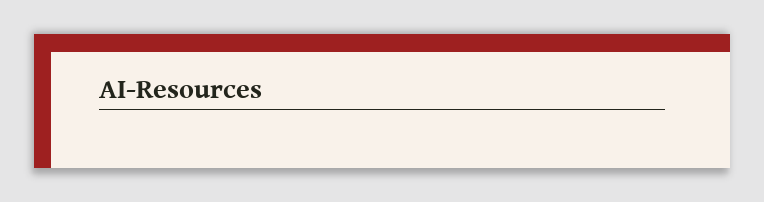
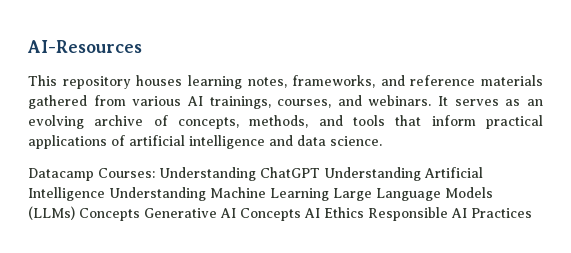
(262, 89) none -> [28,75,543,89] [28,95,543,109] [28,115,543,129] [28,135,382,149] [28,167,483,181] [28,187,493,201] [28,206,532,221] // This repository houses learning notes, frameworks, and reference materials gathered from various AI trainings, courses, and webinars. It serves as an evolving archive of concepts, methods, and tools that inform practical applications of artificial intelligence and data science. // Datacamp Courses: Understanding ChatGPT Understanding Artificial Intelligence Understanding Machine Learning Large Language Models (LLMs) Concepts Generative AI Concepts AI Ethics Responsible AI Practices

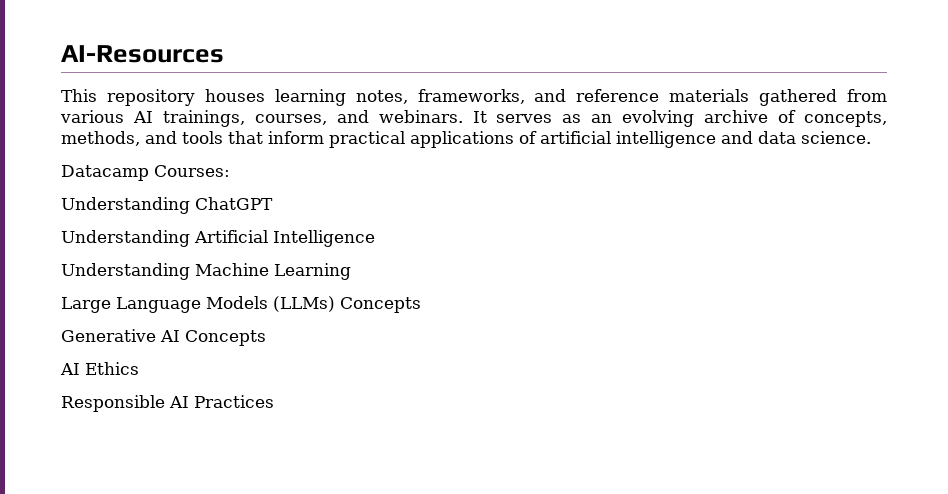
(155, 173) none -> (230, 171) //
(320, 172) none -> (273, 203) //
(105, 194) none -> (375, 238) //
(329, 194) none -> (351, 271) //
(140, 214) none -> (421, 305) //
(301, 214) none -> (266, 338) //
(364, 212) none -> (139, 368) //

